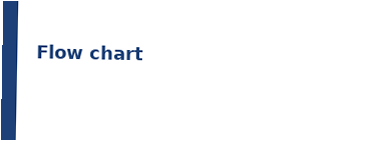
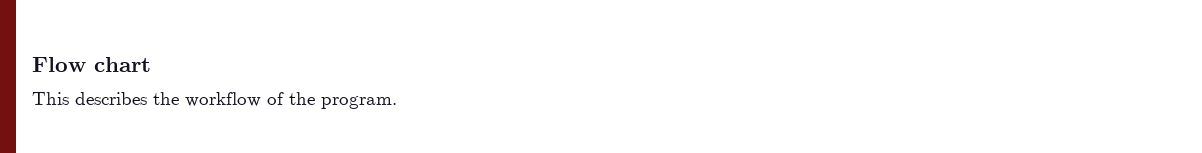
(144, 53) none -> [32,92,397,109] // This describes the workflow of the program.

